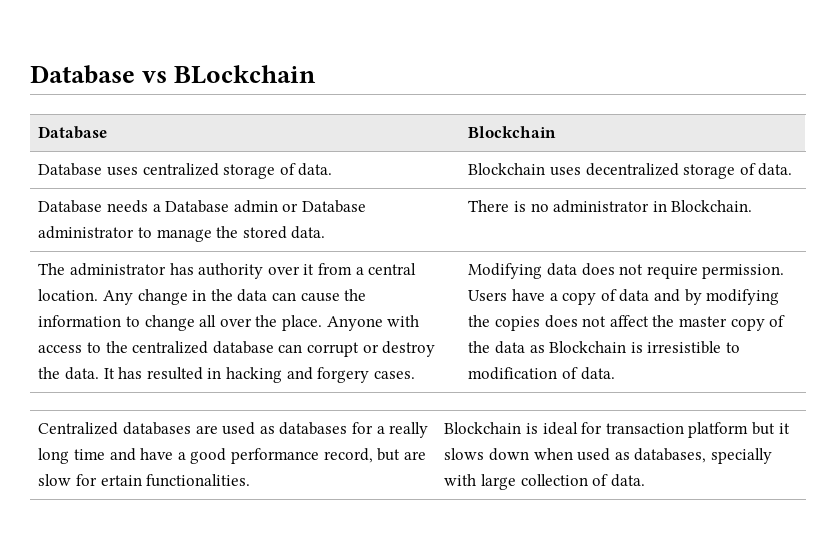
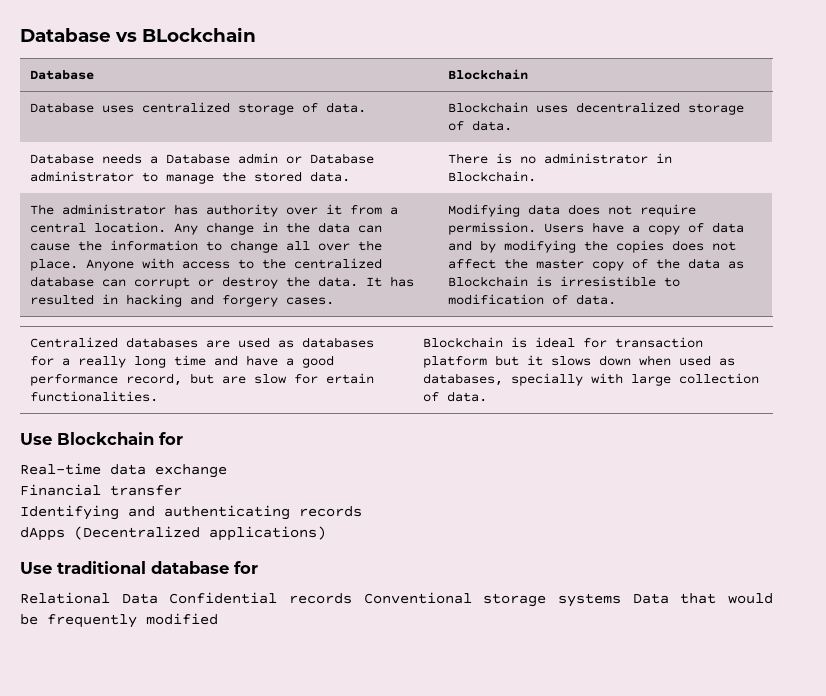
(645, 480) none -> [20,432,183,445] [20,463,227,478] [20,484,182,496] [20,505,362,520] [20,526,326,541] [20,561,258,574] [20,592,773,607] [20,613,218,628] // Use Blockchain for // Real-time data exchange // Financial transfer // Identifying and authenticating records // dApps (Decentralized applications) // Use traditional database for // Relational Data Confidential records Conventional storage systems Data that would be frequently modified

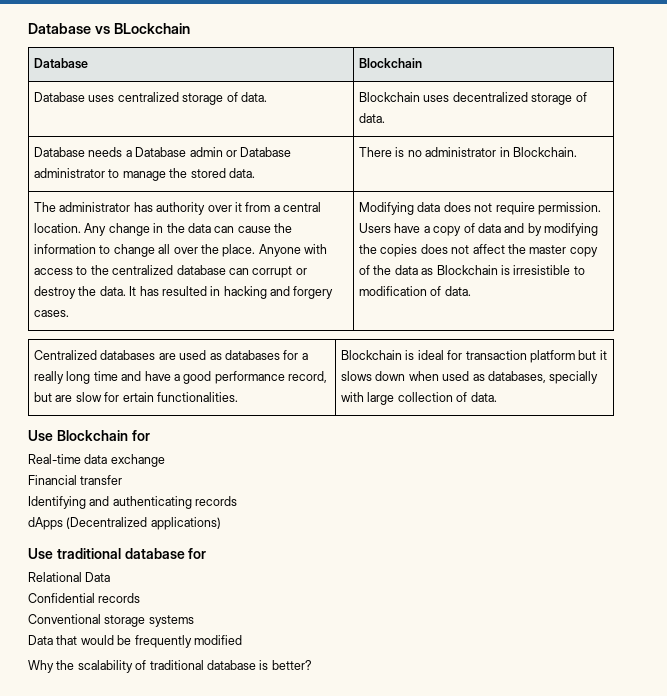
(158, 598) none -> (111, 577) //
(353, 598) none -> (141, 598) //
(622, 600) none -> (194, 621) //
(218, 619) none -> [28,660,312,673] // Why the scalability of traditional database is better?

